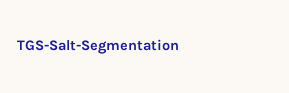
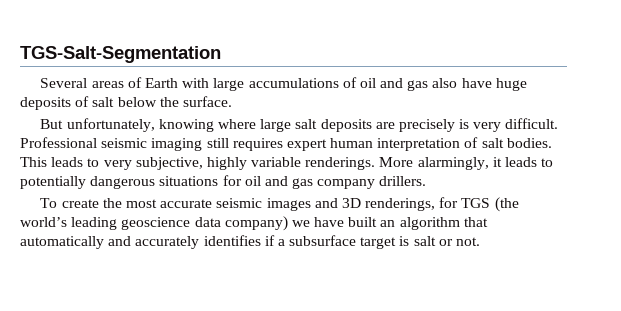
(179, 46) none -> [40,77,527,91] [20,96,232,110] [40,118,559,132] [20,137,552,151] [20,157,554,170] [20,175,427,189] [40,197,519,212] [20,216,488,231] [20,235,481,249] // Several areas of Earth with large accumulations of oil and gas also have huge deposits of salt below the surface. // But unfortunately, knowing where large salt deposits are precisely is very difficult. Professional seismic imaging still requires expert human interpretation of salt bodies. This leads to very subjective, highly variable renderings. More alarmingly, it leads to potentially dangerous situations for oil and gas company drillers. // To create the most accurate seismic images and 3D renderings, for TGS (the world’s leading geoscience data company) we have built an algorithm that automatically and accurately identifies if a subsurface target is salt or not.

